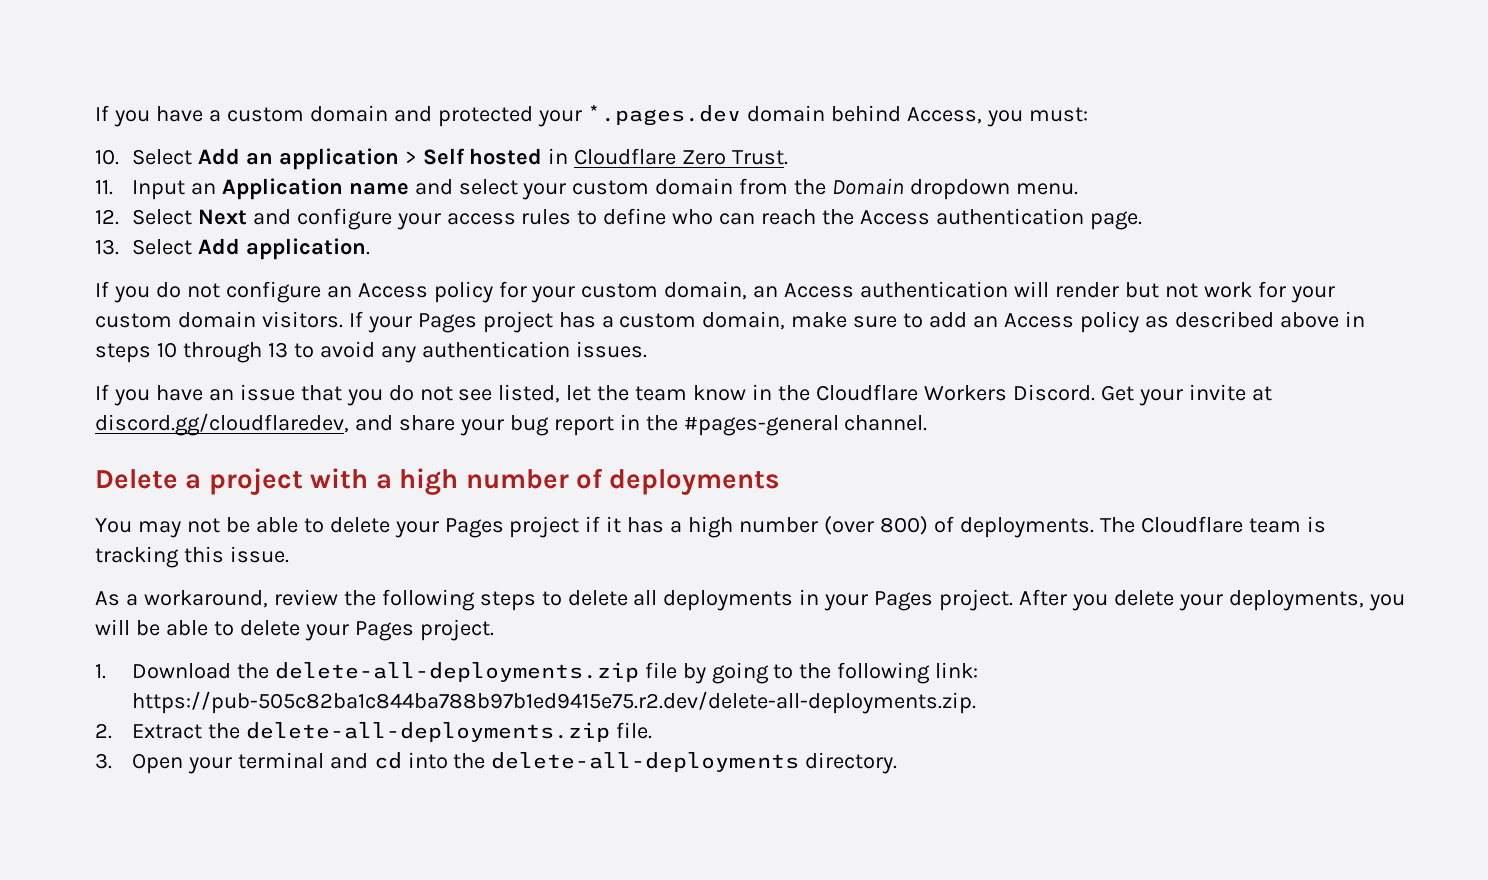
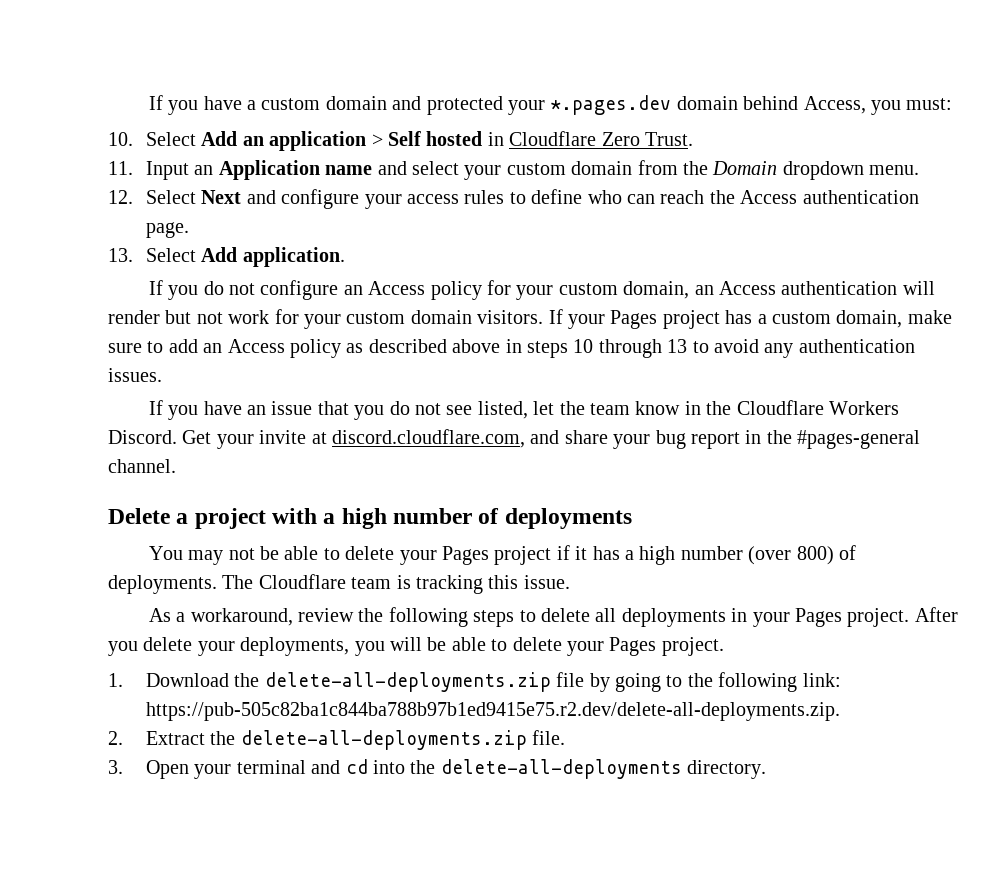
[95,413,349,436] discord.gg/cloudflaredev, -> [332,429,525,448] discord.cloudflare.com,

